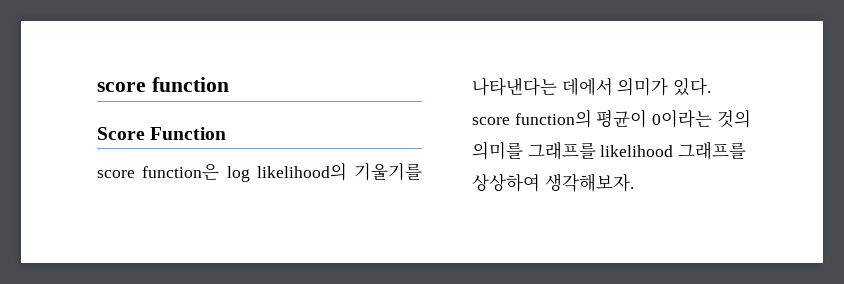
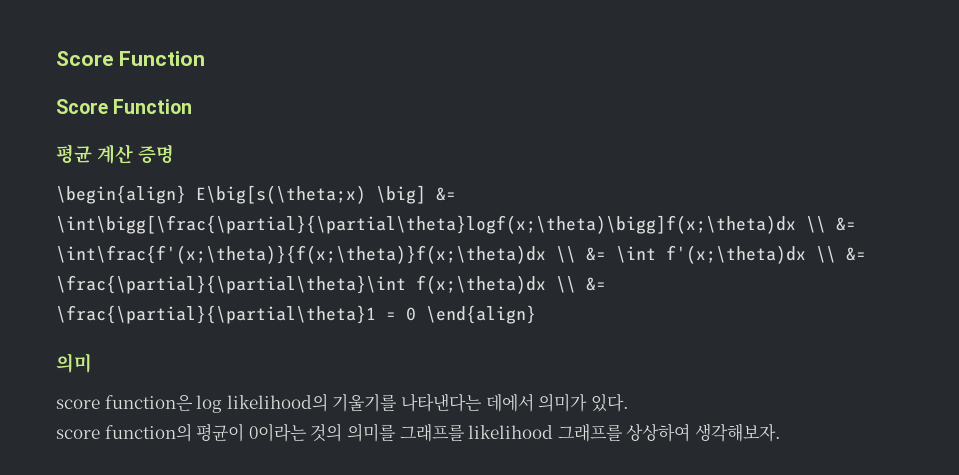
[97,77,229,92] [97,127,227,140] score function // Score Function -> [56,51,205,66] [56,99,193,114] [56,144,174,164] [56,185,456,204] [56,215,856,234] [56,245,866,264] [56,275,606,294] [56,305,536,324] [56,353,92,373] Score Function // Score Function // 평균 계산 증명 // \begin{align} E\big[s(\theta;x) \big] &= \int\bigg[\frac{\partial}{\partial\theta}logf(x;\theta)\bigg]f(x;\theta)dx \\ &= \int\frac{f'(x;\theta)}{f(x;\theta)}f(x;\theta)dx \\ &= \int f'(x;\theta)dx \\ &= \frac{\partial}{\partial\theta}\int f(x;\theta)dx \\ &= \frac{\partial}{\partial\theta}1 = 0 \end{align} // 의미

